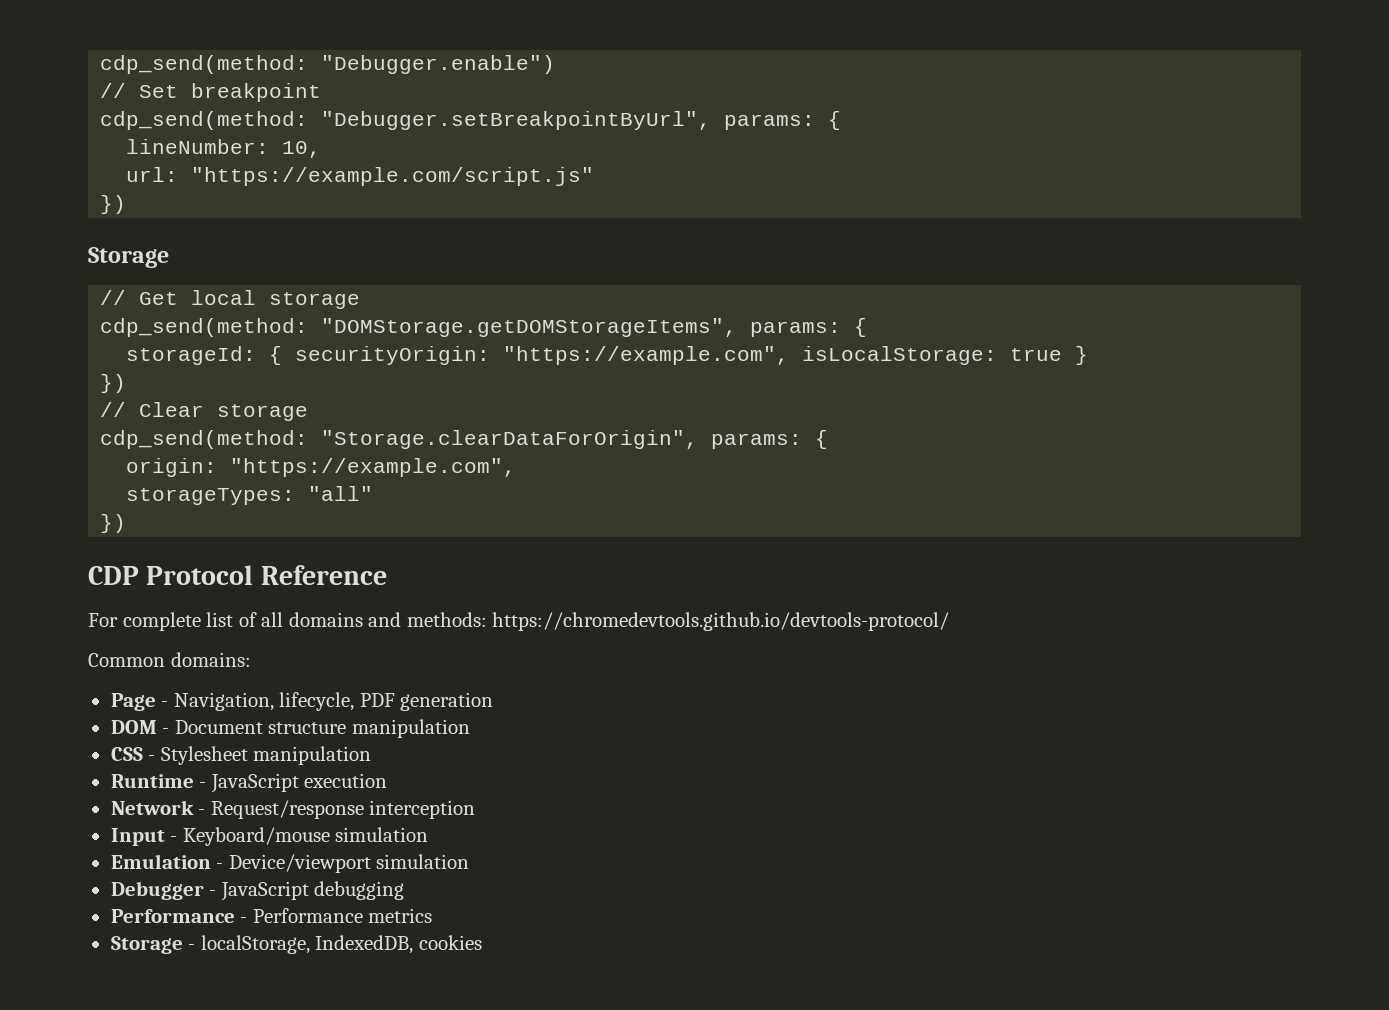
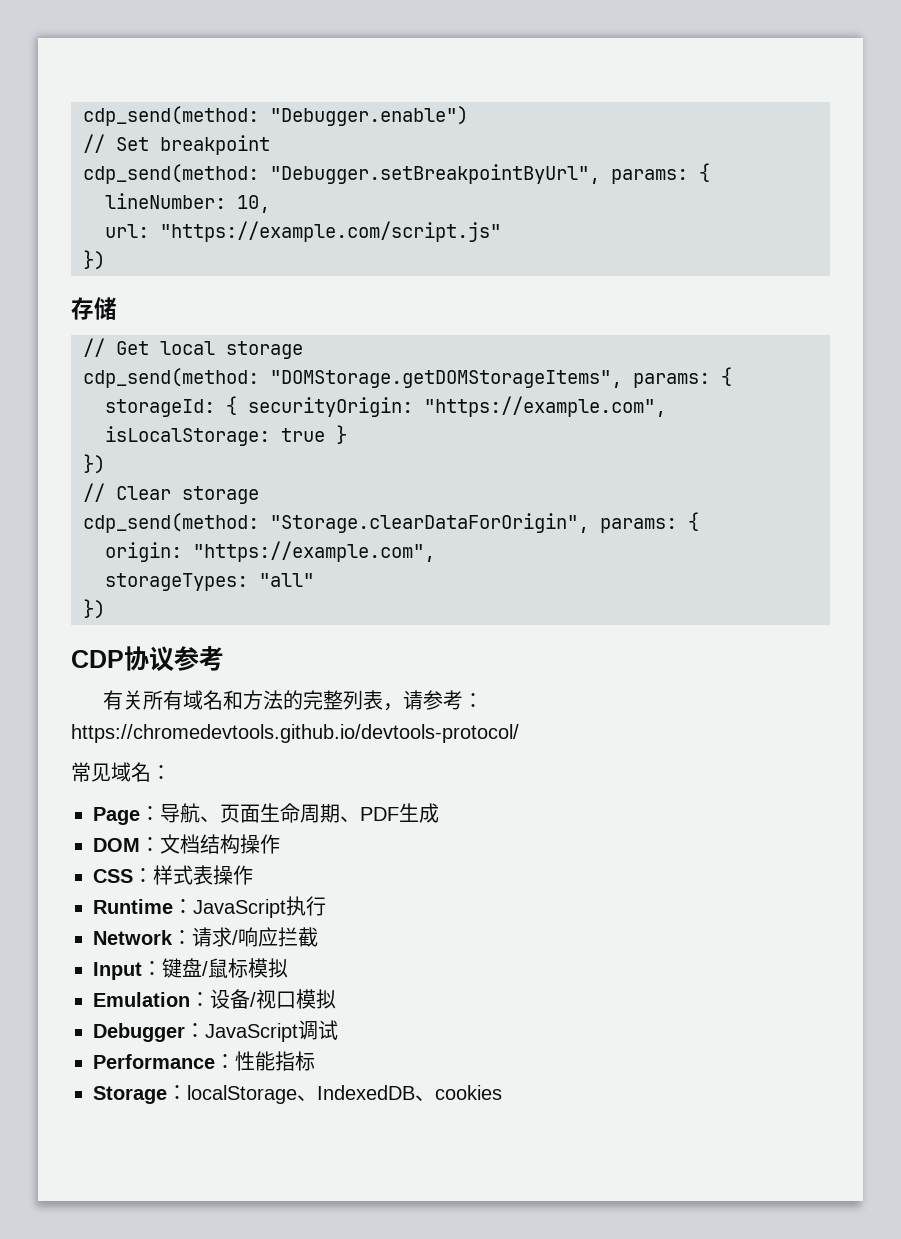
[88,247,169,268] Storage -> [71,297,117,320] 存储
[146,565,387,585] [88,612,487,631] Protocol Reference // For complete list of all domains and methods: -> [124,646,224,672] [102,690,483,711] 协议参考 // 有关所有域名和方法的完整列表，请参考：
[88,652,251,667] Common domains: -> [71,762,171,782] 常见域名：
[161,692,494,711] [110,719,470,738] [110,746,372,765] [110,773,388,793] [110,800,476,819] [110,827,429,846] [110,854,470,873] [110,881,405,901] [110,908,433,923] [110,935,414,954] - Navigation, lifecycle, PDF generation // DOM - Document structure manipulation // CSS - Stylesheet manipulation // Runtime - JavaScript execution // Network - Request/response interception // Input - Keyboard/mouse simulation // Emulation - Device/viewport simulation // Debugger - JavaScript debugging // Performance - Performance metrics // Storage - localStorage, IndexedDB, -> [140,803,439,823] [93,834,280,854] [93,865,253,885] [93,896,326,918] [93,927,318,947] [93,958,288,980] [93,989,336,1009] [93,1020,338,1042] [93,1051,315,1071] [93,1085,435,1104] ：导航、页面生命周期、PDF生成 // DOM：文档结构操作 // CSS：样式表操作 // Runtime：JavaScript执行 // Network：请求/响应拦截 // Input：键盘/鼠标模拟 // Emulation：设备/视口模拟 // Debugger：JavaScript调试 // Performance：性能指标 // Storage：localStorage、IndexedDB、

